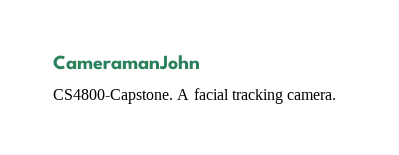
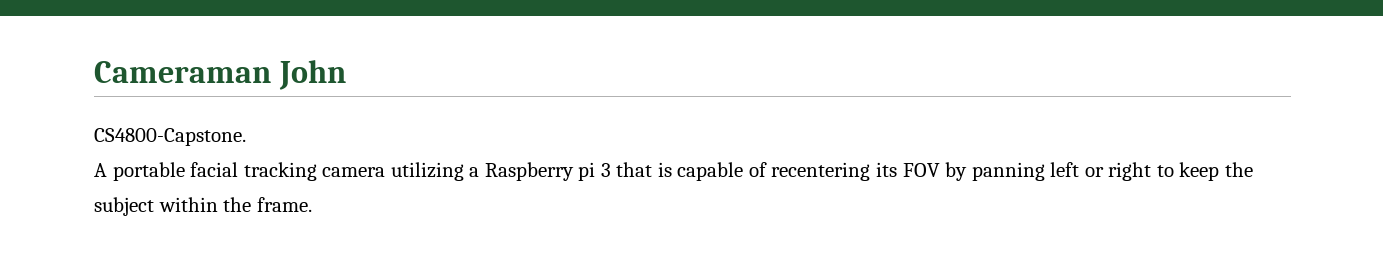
[53,55,200,70] CameramanJohn -> [94,60,346,90] Cameraman John
[177,88,337,104] A facial tracking camera. -> [94,162,1253,181] [94,197,312,216] // A portable facial tracking camera utilizing a Raspberry pi 3 that is capable of recentering its FOV by panning left or right to keep the subject within the frame.

